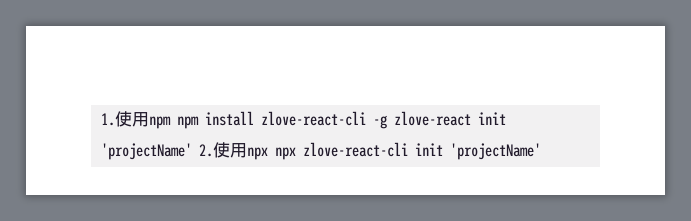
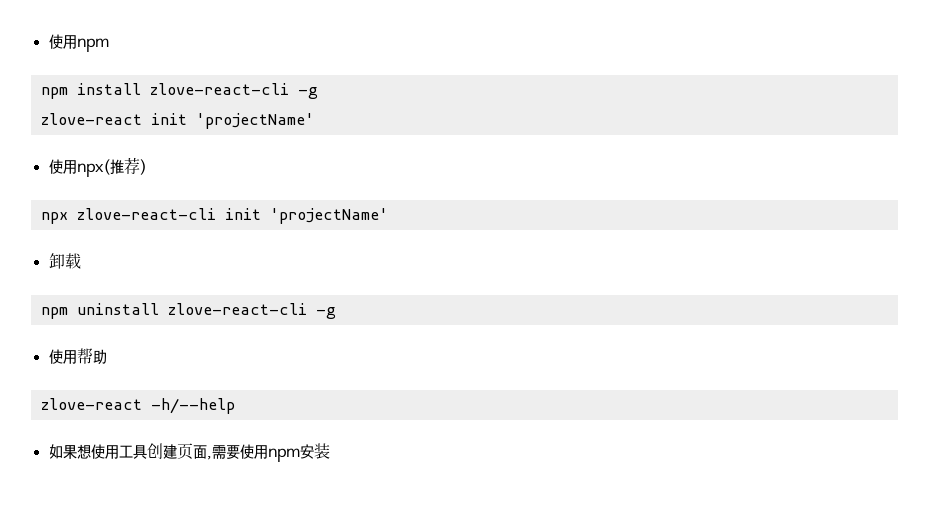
[101,111,172,129] 1.使用npm -> [48,34,109,52] 使用npm //
(388, 122) none -> (318, 93) //
[199,142,269,160] 2.使用npx -> [48,157,147,177] // 使用npx(推荐) //
(542, 151) none -> [48,253,81,269] [40,303,336,319] [48,348,107,365] [40,398,235,414] [48,443,330,462] // 卸载 // npm uninstall zlove-react-cli -g // 使用帮助 // zlove-react -h/--help // 如果想使用工具创建页面,需要使用npm安装

